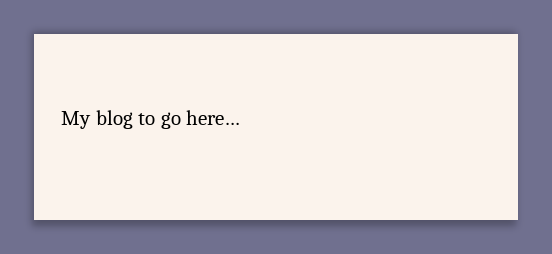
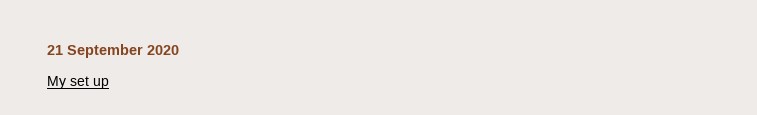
[61,110,241,129] My blog to go here… -> [47,44,179,58] [47,76,109,89] 21 September 2020 // My set up

